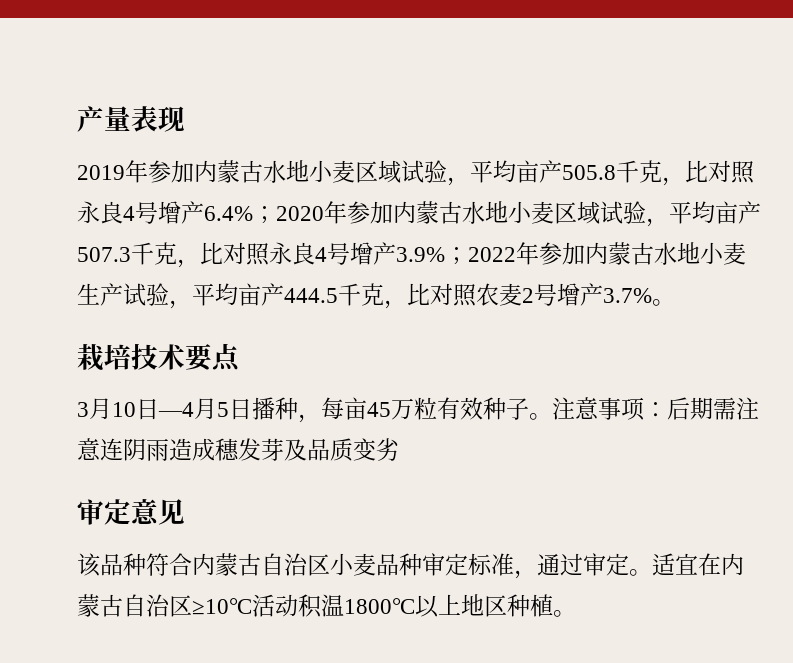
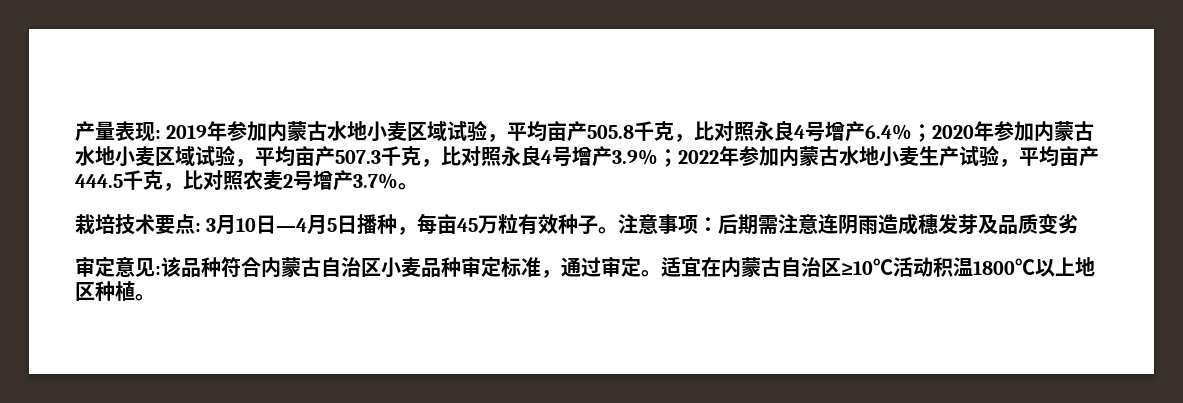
(185, 119) // -> [155,130,161,139] :
(240, 357) // -> [195,223,201,232] :
(185, 512) // -> [155,266,161,275] :

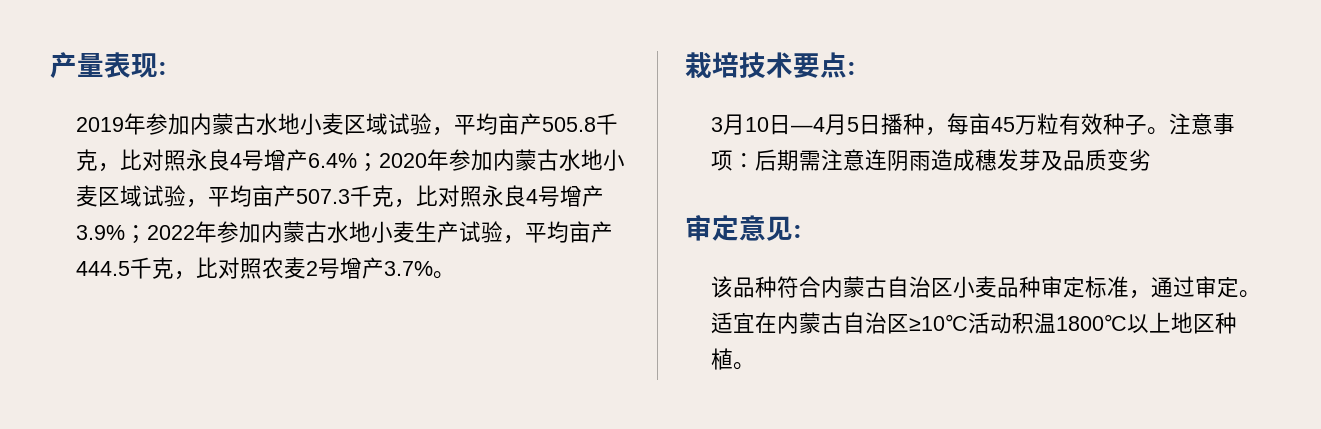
(161, 134) none -> (167, 68) //
(201, 227) none -> (856, 68) //
(161, 270) none -> (802, 231) //

